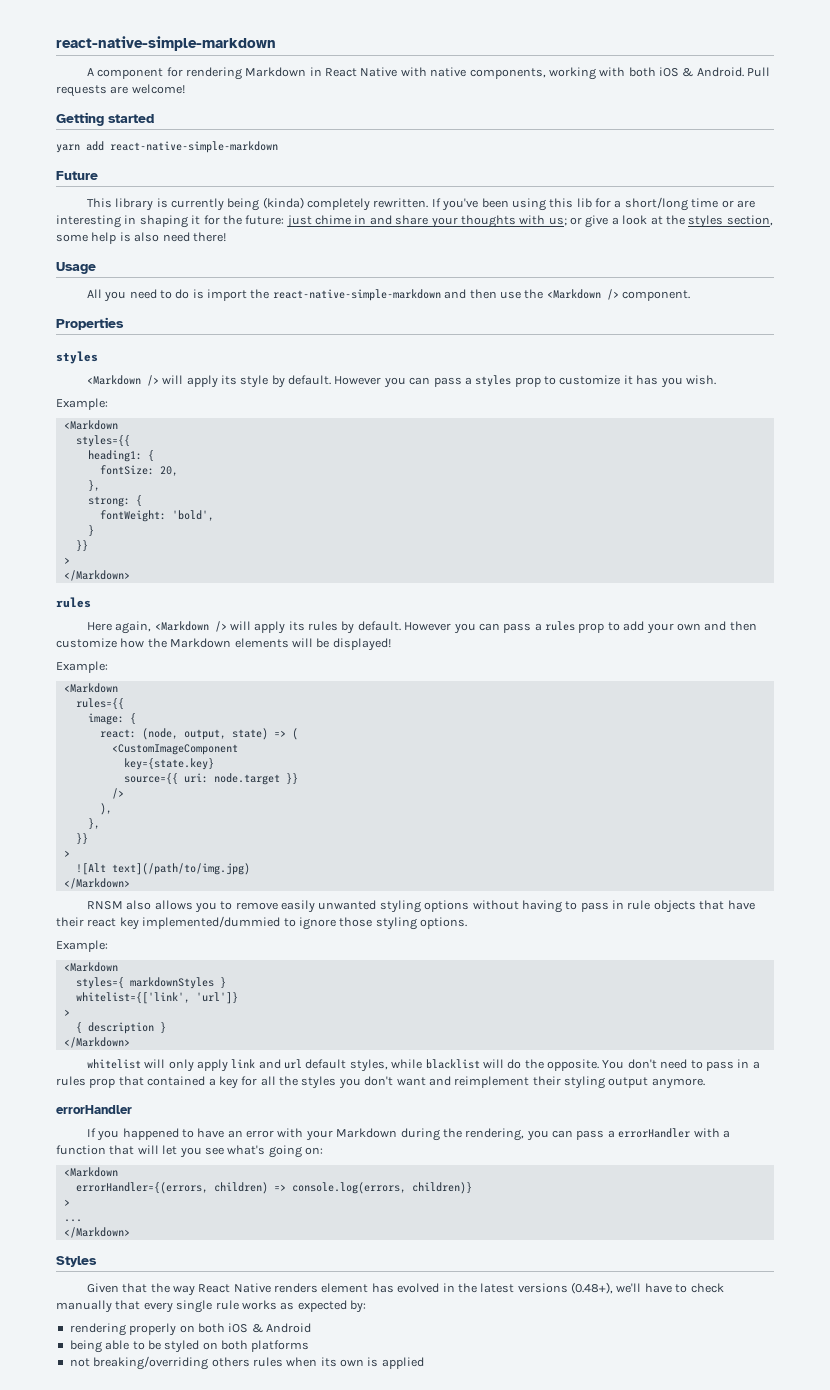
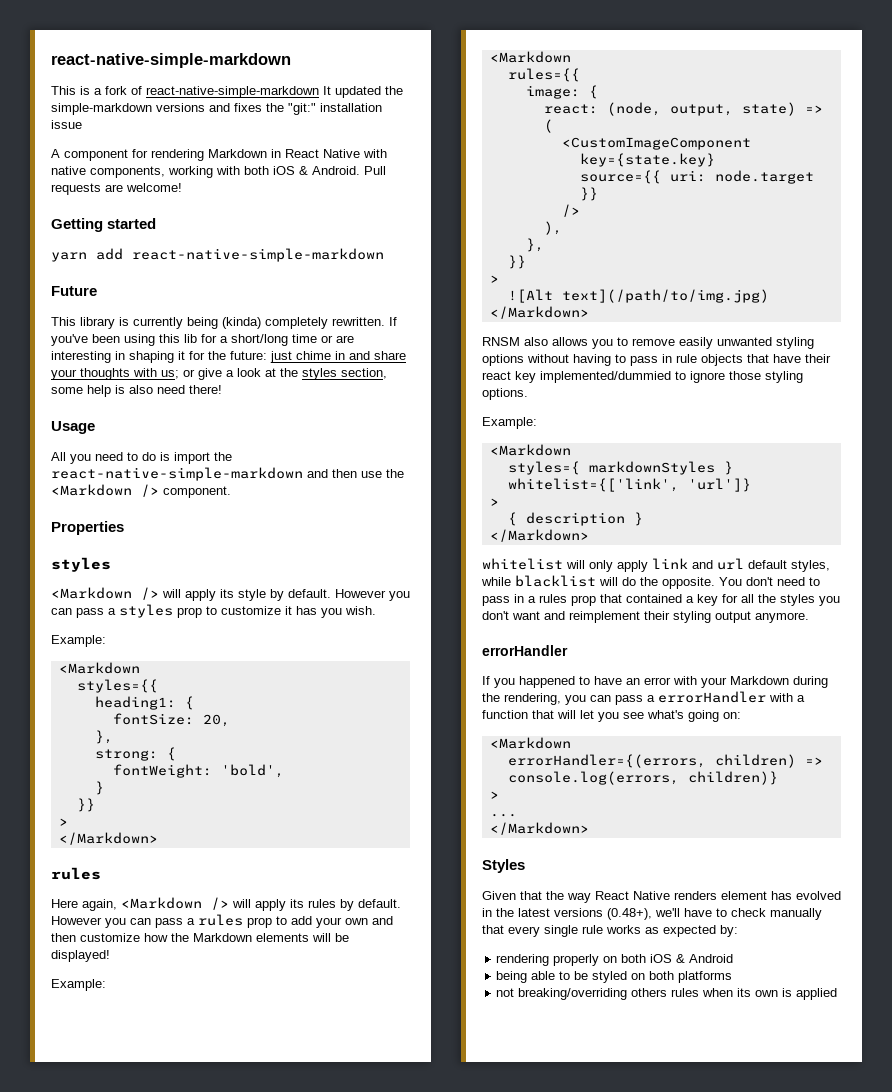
[56,36,276,51] react-native-simple-markdown -> [51,53,291,68] [51,86,403,98] [51,103,382,115] [51,120,82,129] react-native-simple-markdown // This is a fork of react-native-simple-markdown It updated the simple-markdown versions and fixes the "git:" installation issue

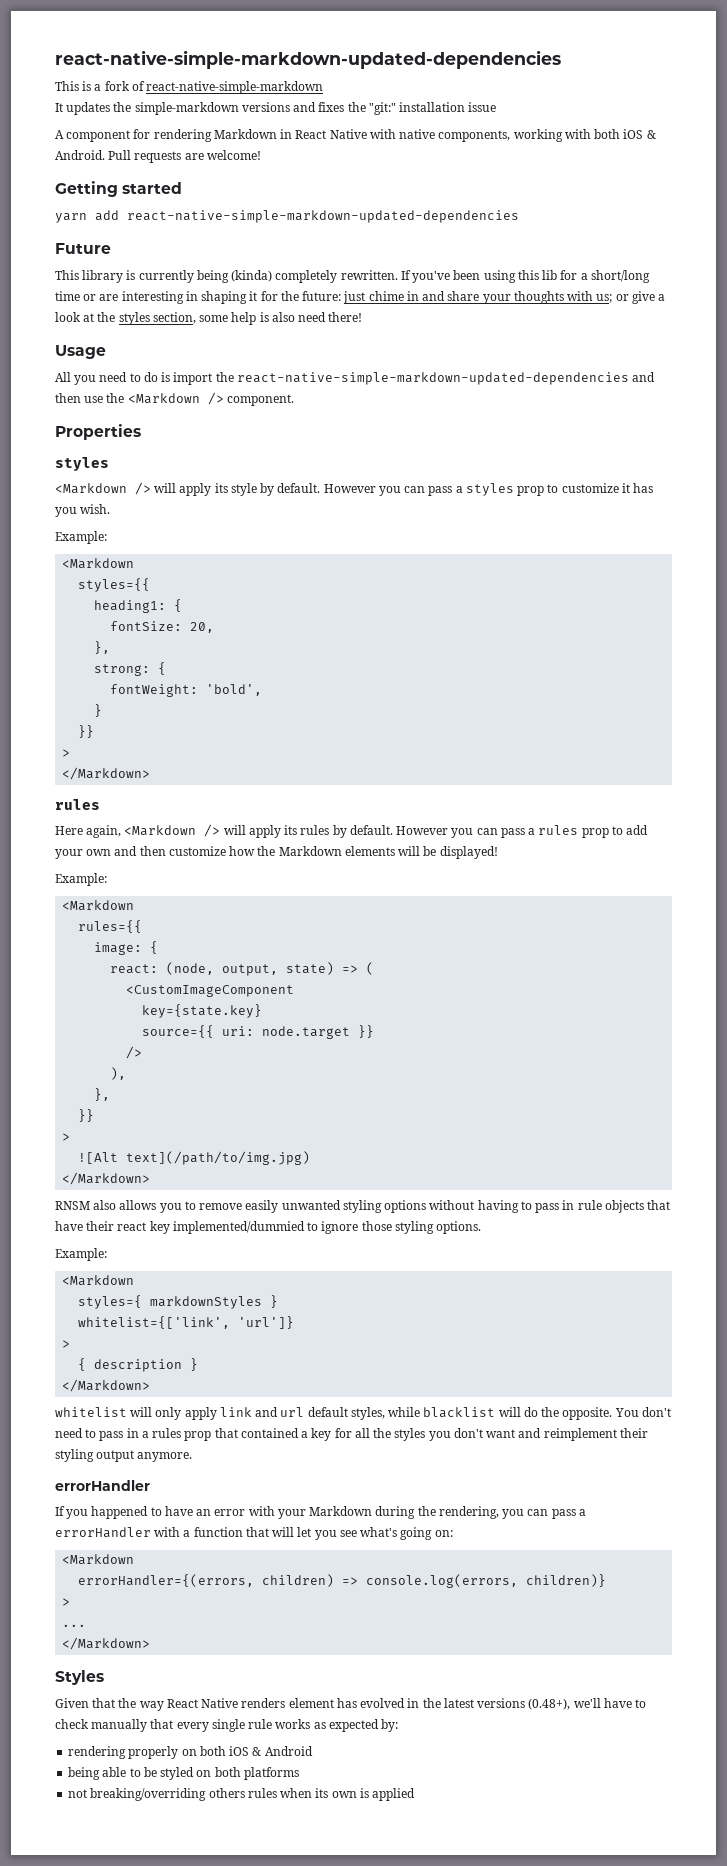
[51,53,291,68] react-native-simple-markdown -> [55,50,561,69] react-native-simple-markdown-updated-dependencies
[323,86,381,98] It updated -> [55,102,111,115] // It updates
[132,248,384,262] react-native-simple-markdown -> [127,210,519,223] react-native-simple-markdown-updated-dependencies
[51,467,303,481] react-native-simple-markdown -> [236,372,629,385] react-native-simple-markdown-updated-dependencies

